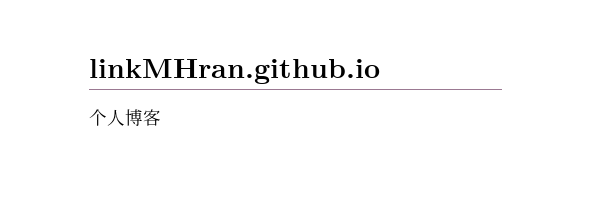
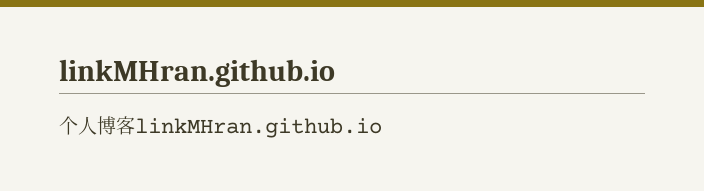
(161, 117) none -> [135,118,382,138] linkMHran.github.io

